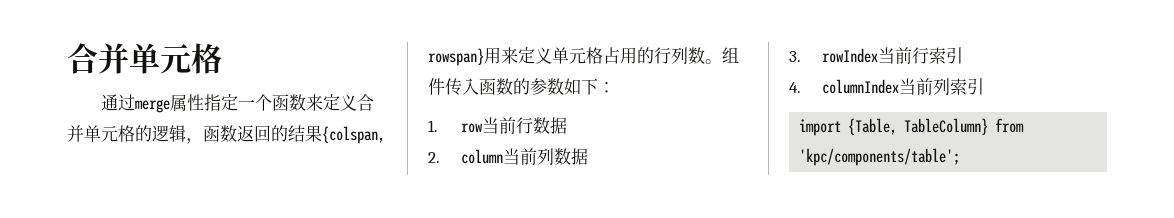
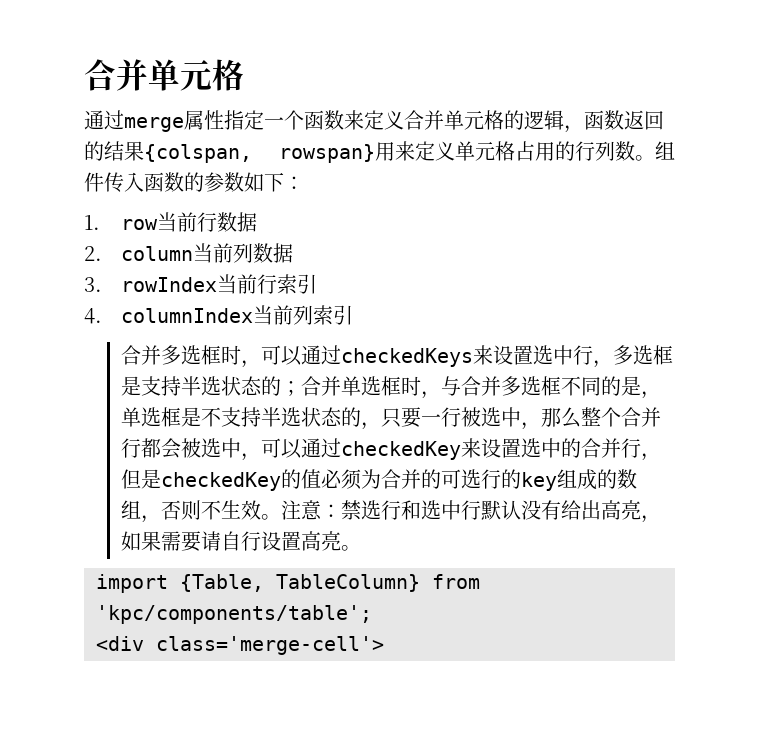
(984, 86) none -> [121,345,674,368] [121,376,662,399] [121,407,662,430] [121,438,662,461] [121,469,638,491] [121,500,662,523] [121,531,362,552] // 合并多选框时，可以通过checkedKeys来设置选中行，多选框是支持半选状态的；合并单选框时，与合并多选框不同的是，单选框是不支持半选状态的，只要一行被选中，那么整个合并行都会被选中，可以通过checkedKey来设置选中的合并行，但是checkedKey的值必须为合并的可选行的key组成的数组，否则不生效。注意：禁选行和选中行默认没有给出高亮，如果需要请自行设置高亮。
(961, 157) none -> [96,636,384,655] // <div class='merge-cell'>

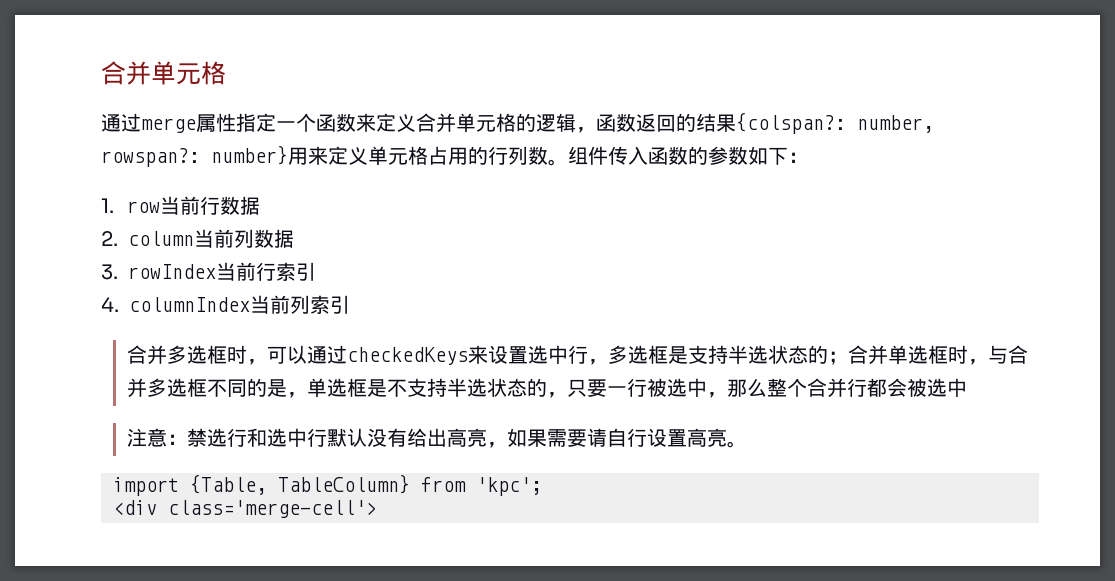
[144,144,375,163] {colspan, rowspan} -> [736,112,934,134] [101,145,288,167] {colspan?: number, rowspan?: number}
[241,438,662,461] [121,469,638,491] [121,500,282,523] ，可以通过checkedKey来设置选中的合并行，但是checkedKey的值必须为合并的可选行的key组成的数组，否则不生效。 -> (968, 387) //
[96,605,372,624] 'kpc/components/table'; -> [476,477,542,496] 'kpc';

